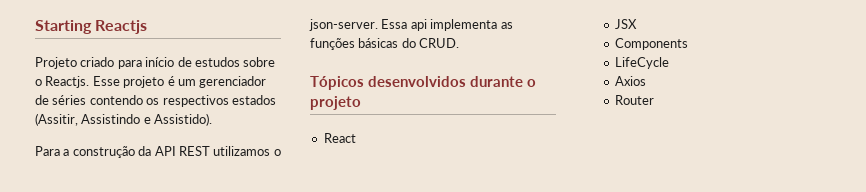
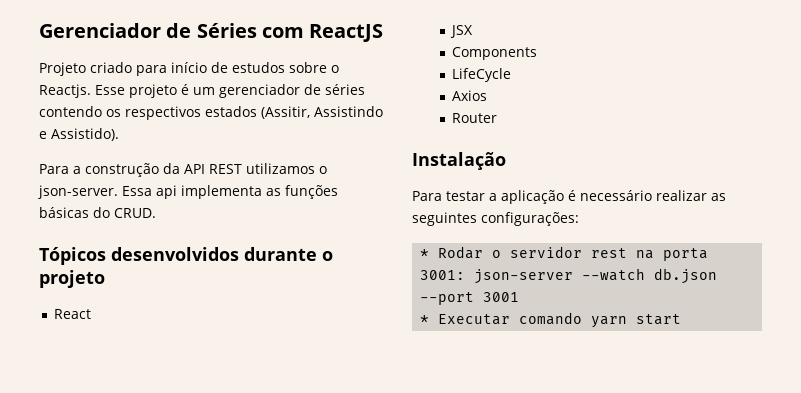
[35,20,148,34] Starting Reactjs -> [39,23,384,42] Gerenciador de Séries com ReactJS
(655, 100) none -> [412,152,506,170] [412,190,726,204] [412,212,579,226] [420,246,709,261] [420,268,718,284] [420,292,520,305] [420,312,682,328] // Instalação // Para testar a aplicação é necessário realizar as seguintes configurações: // * Rodar o servidor rest na porta 3001: json-server --watch db.json --port 3001 // * Executar comando yarn start

